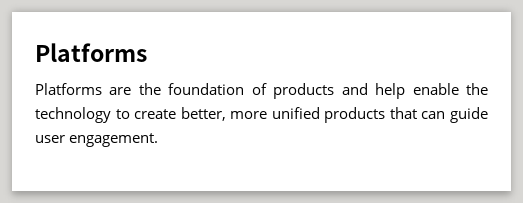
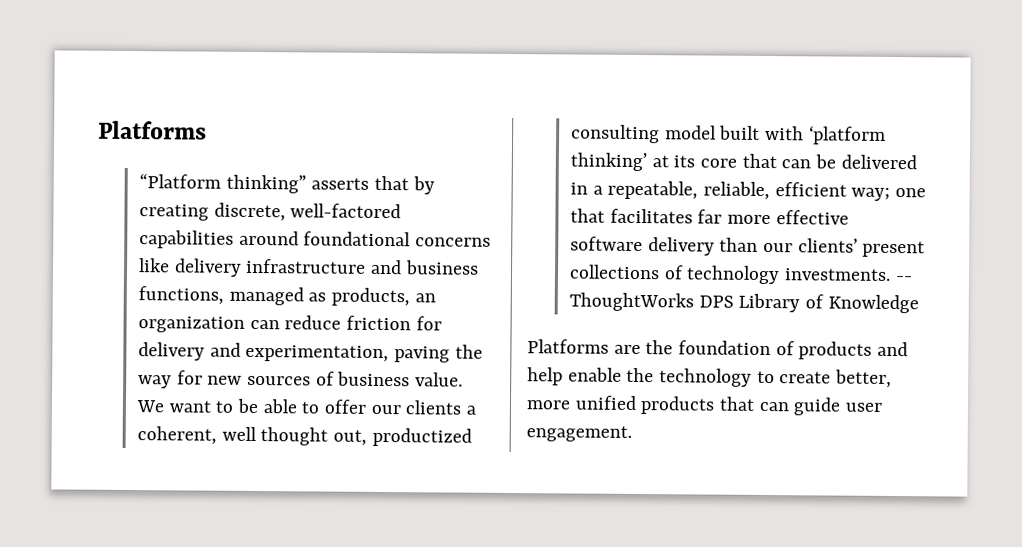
[35,43,147,62] Platforms -> [98,120,207,140] [138,173,435,195] [138,202,402,222] [138,230,491,249] [137,258,479,277] [137,286,436,307] [137,315,442,333] [137,342,483,363] [137,370,463,389] [135,398,476,415] [136,426,472,447] [570,124,886,145] [569,152,917,172] [569,180,926,201] [569,208,849,225] [569,236,926,258] [568,264,912,285] [568,292,919,314] Platforms // “Platform thinking” asserts that by creating discrete, well-factored capabilities around foundational concerns like delivery infrastructure and business functions, managed as products, an organization can reduce friction for delivery and experimentation, paving the way for new sources of business value. We want to be able to offer our clients a coherent, well thought out, productized consulting model built with ‘platform thinking’ at its core that can be delivered in a repeatable, reliable, efficient way; one that facilitates far more effective software delivery than our clients’ present collections of technology investments. -- ThoughtWorks DPS Library of Knowledge

